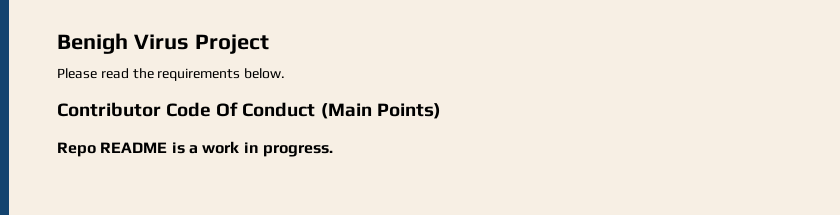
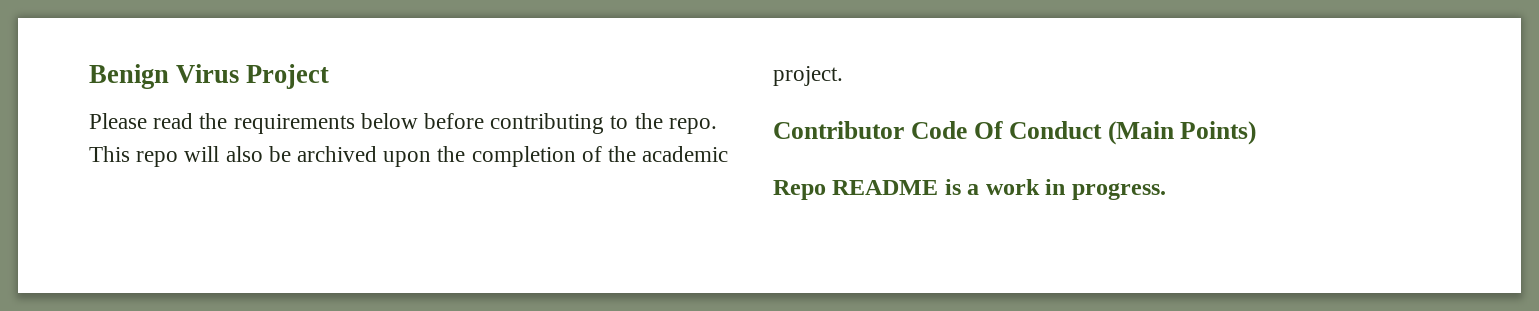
[57,33,128,54] Benigh -> [89,64,169,89] Benign
[244,68,286,79] below. -> [360,113,717,134] [89,146,729,167] [773,66,843,86] below before contributing to the repo. This repo will also be archived upon the completion of the academic project.

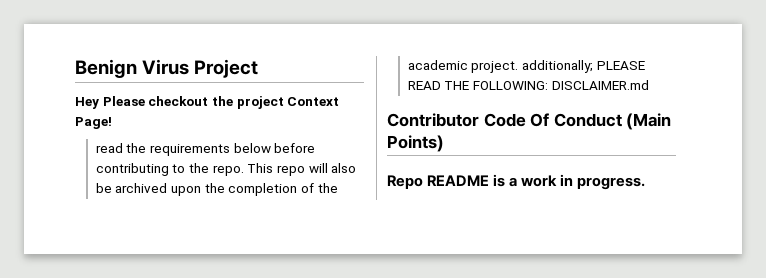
[89,113,147,129] Please -> [75,96,340,109] [75,117,112,129] Hey Please checkout the project Context Page! //
(843, 76) none -> [522,60,645,73] [407,80,649,90] additionally; PLEASE READ THE FOLLOWING: DISCLAIMER.md

